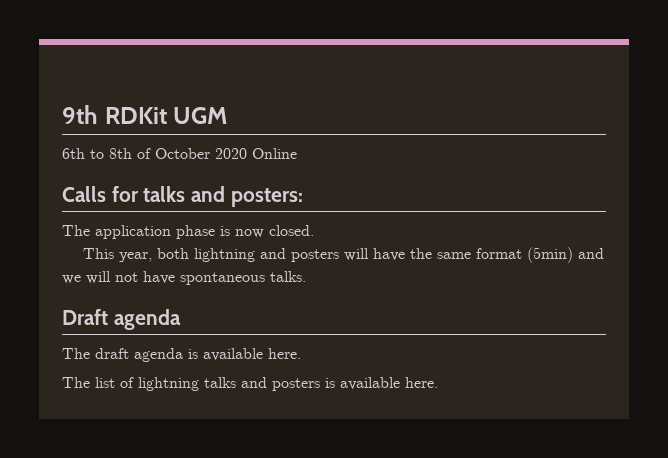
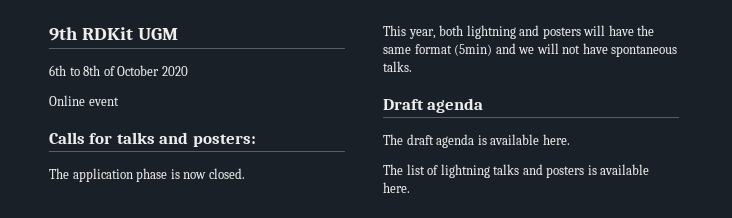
(247, 153) none -> (188, 71) //
(297, 153) none -> [88,97,119,106] event

